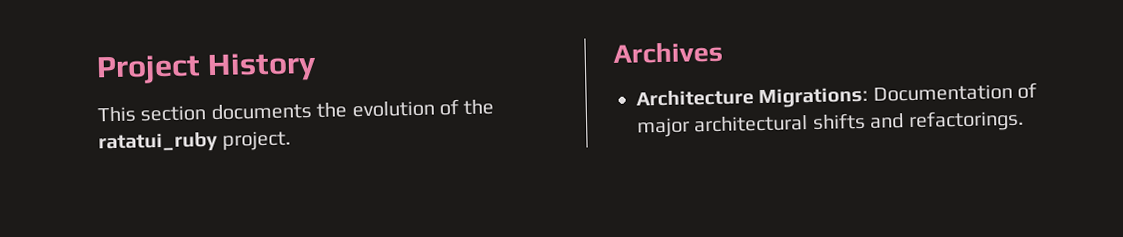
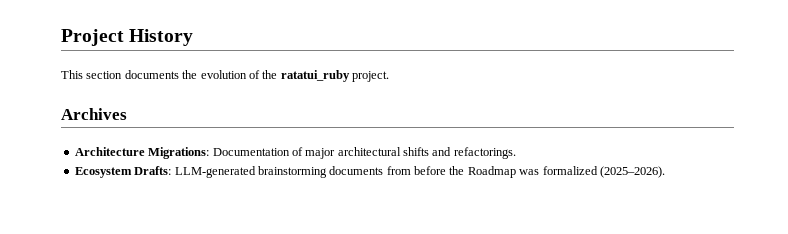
(1024, 121) none -> [74,166,665,178] // Ecosystem Drafts: LLM-generated brainstorming documents from before the Roadmap was formalized (2025–2026).

